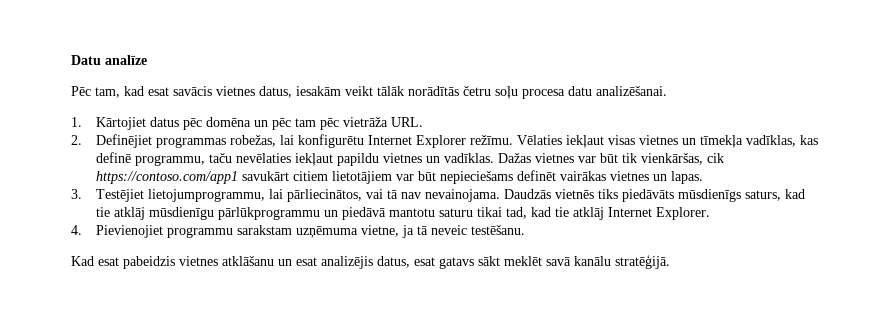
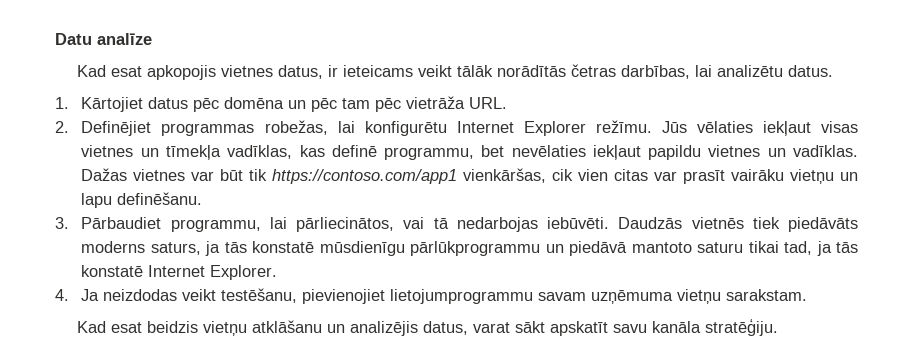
[71,86,667,99] Pēc tam, kad esat savācis vietnes datus, iesakām veikt tālāk norādītās četru soļu procesa datu analizēšanai. -> [76,64,833,80] Kad esat apkopojis vietnes datus, ir ieteicams veikt tālāk norādītās četras darbības, lai analizētu datus.
[516,135,562,145] Vēlaties -> [661,121,753,133] Jūs vēlaties
[208,153,232,163] taču -> [481,145,505,157] bet
(637, 158) none -> [272,169,458,184] https://contoso.com/app1
[95,170,703,184] https://contoso.com/app1 savukārt citiem lietotājiem var būt nepieciešams definēt vairākas vietnes un lapas. -> [578,169,858,184] [81,192,203,208] vien citas var prasīt vairāku vietņu un lapu definēšanu.
[95,189,265,202] Testējiet lietojumprogrammu, -> [81,217,261,232] Pārbaudiet programmu,
[400,189,805,202] [95,207,145,220] nav nevainojama. Daudzās vietnēs tiks piedāvāts mūsdienīgs saturs, kad tie atklāj -> [456,217,858,232] [81,241,315,256] nedarbojas iebūvēti. Daudzās vietnēs tiek piedāvāts moderns saturs, ja tās konstatē
[388,208,435,217] mantotu -> [631,242,692,253] mantoto
[530,207,604,220] kad tie atklāj -> [816,241,858,256] [81,265,144,277] ja tās konstatē
[95,225,525,238] [71,256,218,269] Pievienojiet programmu sarakstam uzņēmuma vietne, ja tā neveic testēšanu. // Kad esat pabeidzis vietnes -> [81,288,808,304] [76,321,247,336] Ja neizdodas veikt testēšanu, pievienojiet lietojumprogrammu savam uzņēmuma vietņu sarakstam. // Kad esat beidzis vietņu
[296,257,317,266] esat -> (345, 328) none
[414,255,670,269] esat gatavs sākt meklēt savā kanālu stratēģijā. -> [472,319,778,336] varat sākt apskatīt savu kanāla stratēģiju.

